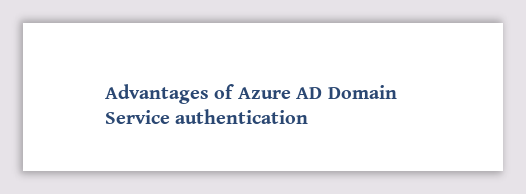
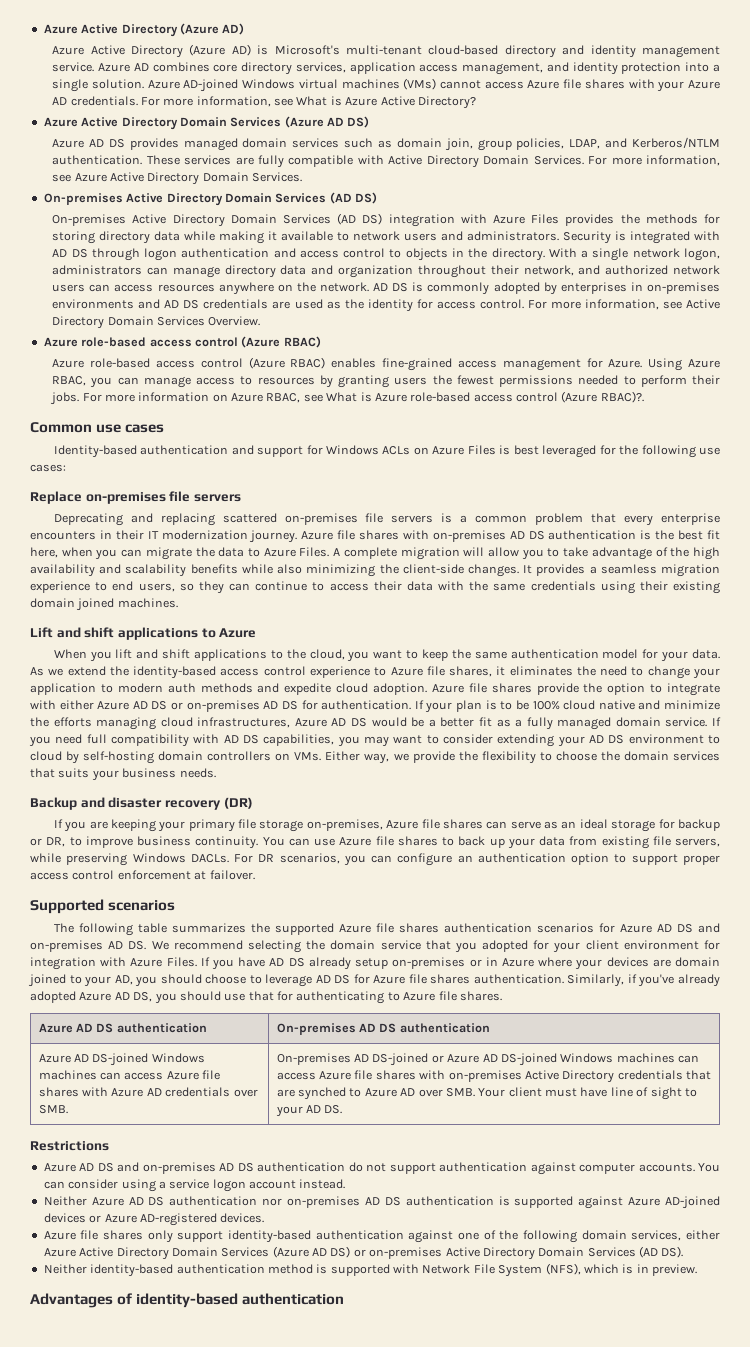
[105,84,397,104] [105,110,170,124] Advantages of Azure AD Domain Service -> [43,23,245,37] [52,44,720,58] [52,62,720,75] [52,78,721,92] [52,96,476,109] [43,116,370,130] [52,137,721,151] [52,155,720,168] [52,172,303,185] [43,192,377,206] [52,213,720,227] [52,231,720,244] [52,248,720,261] [52,265,721,278] [52,282,721,295] [52,299,721,312] [52,316,261,329] [43,336,321,348] [52,357,720,371] [52,375,721,388] [50,391,644,405] [30,422,165,433] [53,445,720,458] [30,464,66,472] [30,491,241,504] [53,513,720,526] [30,530,720,543] [30,547,720,560] [30,564,720,577] [30,581,720,594] [30,598,178,611] [30,627,257,640] [53,649,721,662] [30,666,721,679] [30,683,720,696] [30,700,720,713] [30,717,721,730] [29,734,721,747] [30,751,720,764] [30,768,216,781] [30,797,253,810] [53,819,720,832] [30,836,720,849] [30,853,720,866] [30,870,255,880] [30,899,176,914] [53,923,720,936] [30,940,720,953] [30,957,721,970] [28,974,720,987] [30,991,502,1004] [38,1023,207,1033] [276,1023,490,1035] [38,1053,205,1066] [38,1070,221,1080] [38,1087,258,1097] [38,1105,68,1114] [276,1053,700,1066] [276,1070,712,1083] [276,1087,697,1100] [275,1105,343,1117] [30,1141,109,1151] [43,1162,721,1175] [43,1179,346,1192] [43,1196,720,1209] [43,1213,265,1226] [43,1230,721,1243] [43,1246,684,1260] [43,1263,697,1277] [30,1293,239,1308] Azure Active Directory (Azure AD) // Azure Active Directory (Azure AD) is Microsoft's multi-tenant cloud-based directory and identity management service. Azure AD combines core directory services, application access management, and identity protection into a single solution. Azure AD-joined Windows virtual machines (VMs) cannot access Azure file shares with your Azure AD credentials. For more information, see What is Azure Active Directory? // Azure Active Directory Domain Services (Azure AD DS) // Azure AD DS provides managed domain services such as domain join, group policies, LDAP, and Kerberos/NTLM authentication. These services are fully compatible with Active Directory Domain Services. For more information, see Azure Active Directory Domain Services. // On-premises Active Directory Domain Services (AD DS) // On-premises Active Directory Domain Services (AD DS) integration with Azure Files provides the methods for storing directory data while making it available to network users and administrators. Security is integrated with AD DS through logon authentication and access control to objects in the directory. With a single network logon, administrators can manage directory data and organization throughout their network, and authorized network users can access resources anywhere on the network. AD DS is commonly adopted by enterprises in on-premises environments and AD DS credentials are used as the identity for access control. For more information, see Active Directory Domain Services Overview. // Azure role-based access control (Azure RBAC) // Azure role-based access control (Azure RBAC) enables fine-grained access management for Azure. Using Azure RBAC, you can manage access to resources by granting users the fewest permissions needed to perform their jobs. For more information on Azure RBAC, see What is Azure role-based access control (Azure RBAC)?. // Common use cases // Identity-based authentication and support for Windows ACLs on Azure Files is best leveraged for the following use cases: // Replace on-premises file servers // Deprecating and replacing scattered on-premises file servers is a common problem that every enterprise encounters in their IT modernization journey. Azure file shares with on-premises AD DS authentication is the best fit here, when you can migrate the data to Azure Files. A complete migration will allow you to take advantage of the high availability and scalability benefits while also minimizing the client-side changes. It provides a seamless migration experience to end users, so they can continue to access their data with the same credentials using their existing domain joined machines. // Lift and shift applications to Azure // When you lift and shift applications to the cloud, you want to keep the same authentication model for your data. As we extend the identity-based access control experience to Azure file shares, it eliminates the need to change your application to modern auth methods and expedite cloud adoption. Azure file shares provide the option to integrate with either Azure AD DS or on-premises AD DS for authentication. If your plan is to be 100% cloud native and minimize the efforts managing cloud infrastructures, Azure AD DS would be a better fit as a fully managed domain service. If you need full compatibility with AD DS capabilities, you may want to consider extending your AD DS environment to cloud by self-hosting domain controllers on VMs. Either way, we provide the flexibility to choose the domain services that suits your business needs. // Backup and disaster recovery (DR) // If you are keeping your primary file storage on-premises, Azure file shares can serve as an ideal storage for backup or DR, to improve business continuity. You can use Azure file shares to back up your data from existing file servers, while preserving Windows DACLs. For DR scenarios, you can configure an authentication option to support proper access control enforcement at failover. // Supported scenarios // The following table summarizes the supported Azure file shares authentication scenarios for Azure AD DS and on-premises AD DS. We recommend selecting the domain service that you adopted for your client environment for integration with Azure Files. If you have AD DS already setup on-premises or in Azure where your devices are domain joined to your AD, you should choose to leverage AD DS for Azure file shares authentication. Similarly, if you've already adopted Azure AD DS, you should use that for authenticating to Azure file shares. // Azure AD DS authentication | On-premises AD DS authentication // Azure AD DS-joined Windows machines can access Azure file shares with Azure AD credentials over SMB. | On-premises AD DS-joined or Azure AD DS-joined Windows machines can access Azure file shares with on-premises Active Directory credentials that are synched to Azure AD over SMB. Your client must have line of sight to your AD DS. // Restrictions // Azure AD DS and on-premises AD DS authentication do not support authentication against computer accounts. You can consider using a service logon account instead. // Neither Azure AD DS authentication nor on-premises AD DS authentication is supported against Azure AD-joined devices or Azure AD-registered devices. // Azure file shares only support identity-based authentication against one of the following domain services, either Azure Active Directory Domain Services (Azure AD DS) or on-premises Active Directory Domain Services (AD DS). // Neither identity-based authentication method is supported with Network File System (NFS), which is in preview. // Advantages of identity-based

